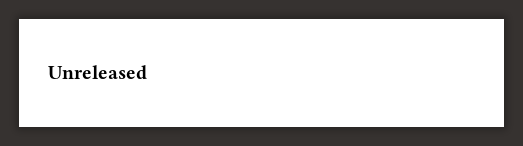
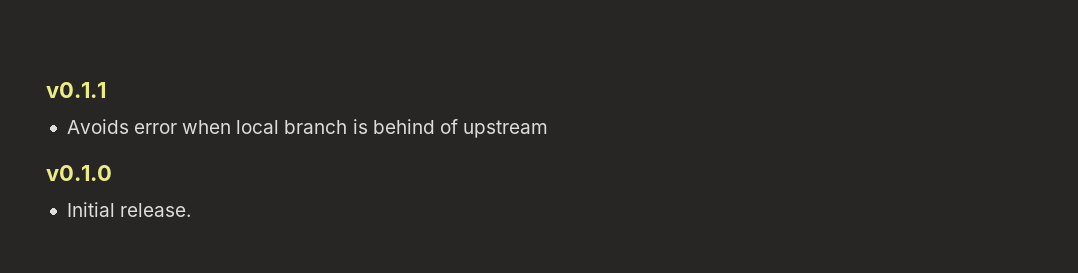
[48,65,147,80] Unreleased -> [46,82,106,98] [66,119,548,138] [46,165,112,181] [66,202,192,217] v0.1.1 // Avoids error when local branch is behind of upstream // v0.1.0 // Initial release.

